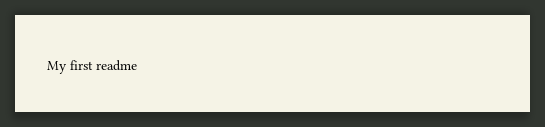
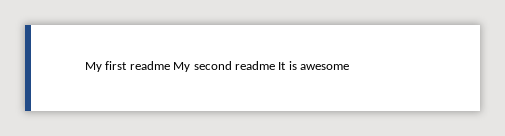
(137, 65) none -> [173,61,349,72] My second readme It is awesome

